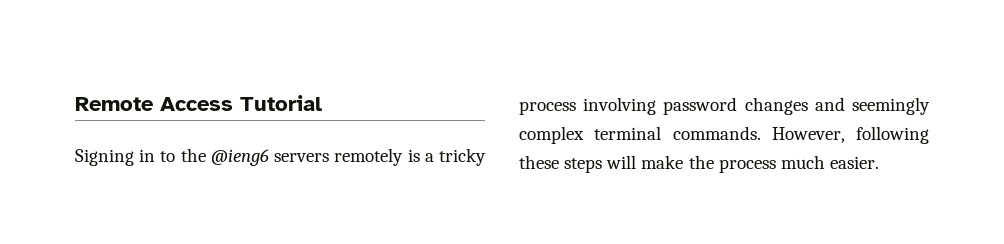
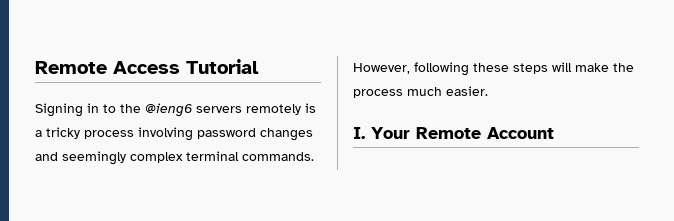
(879, 162) none -> [353,127,554,139] // I. Your Remote Account

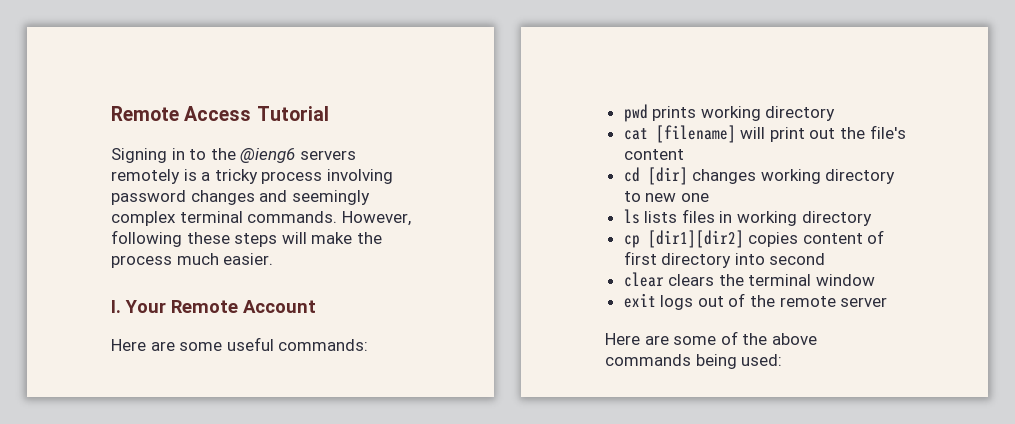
(554, 133) none -> [111,337,369,351] [623,104,836,122] [623,125,906,143] [623,149,684,160] [623,167,896,185] [623,191,709,202] [623,209,872,226] [623,230,885,248] [623,251,826,268] [623,272,876,287] [623,293,888,310] [605,331,817,345] [605,354,783,369] // Here are some useful commands: // pwd prints working directory // cat [filename] will print out the file's content // cd [dir] changes working directory to new one // ls lists files in working directory // cp [dir1][dir2] copies content of first directory into second // clear clears the terminal window // exit logs out of the remote server // Here are some of the above commands being used:

